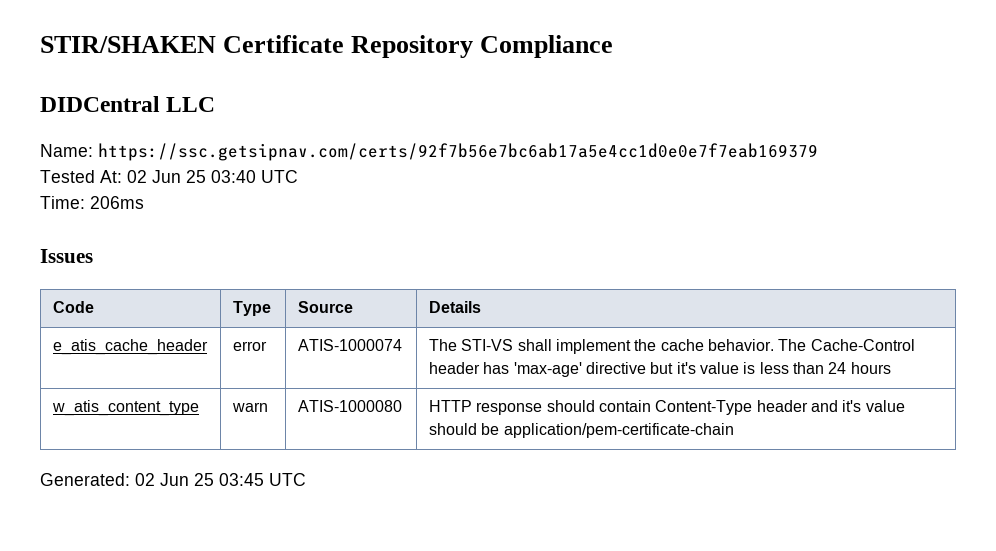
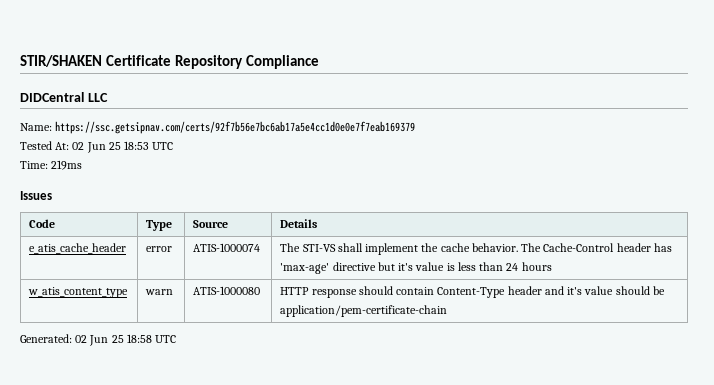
[211,170,256,183] 03:40 -> [124,141,150,150] 18:53
[90,196,144,209] 206ms -> [51,160,83,170] 219ms
[219,473,264,486] 03:45 -> [126,334,152,343] 18:58

